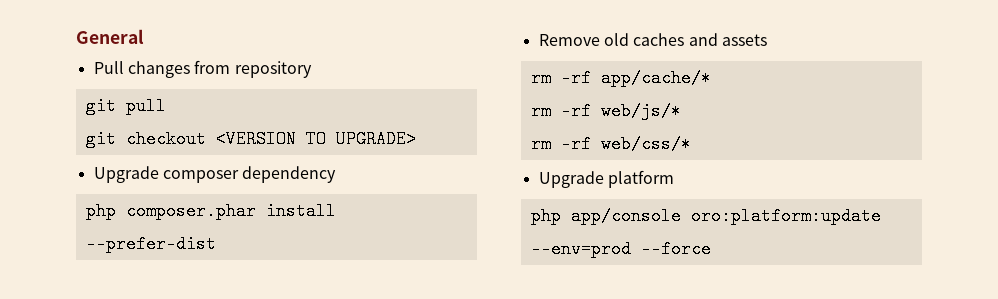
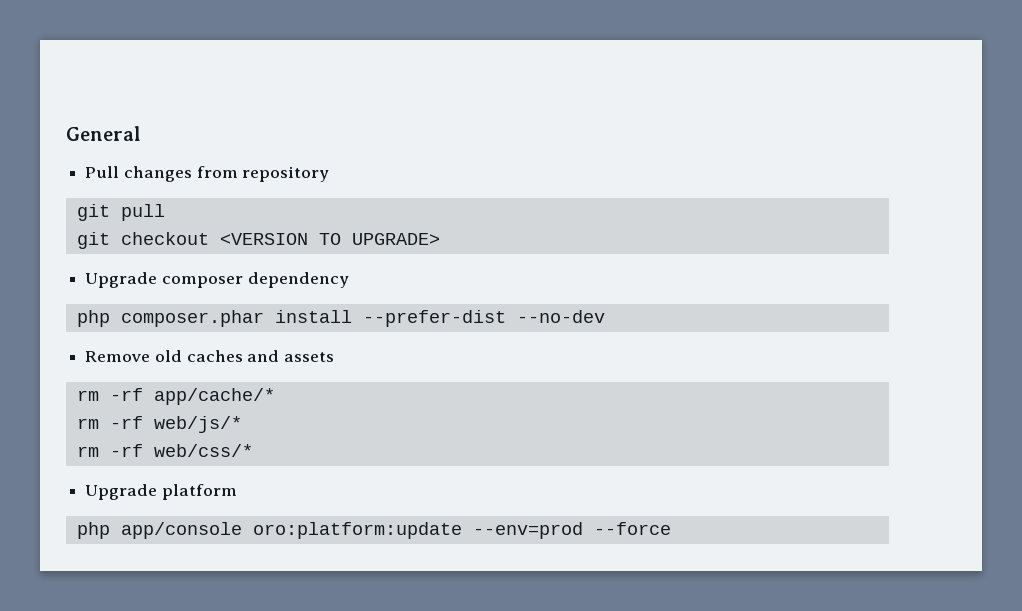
(216, 244) none -> [516,310,605,323] --no-dev

